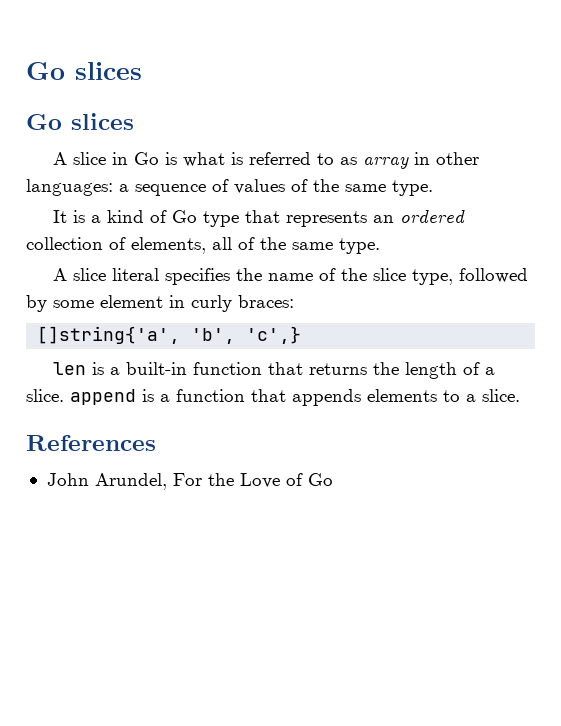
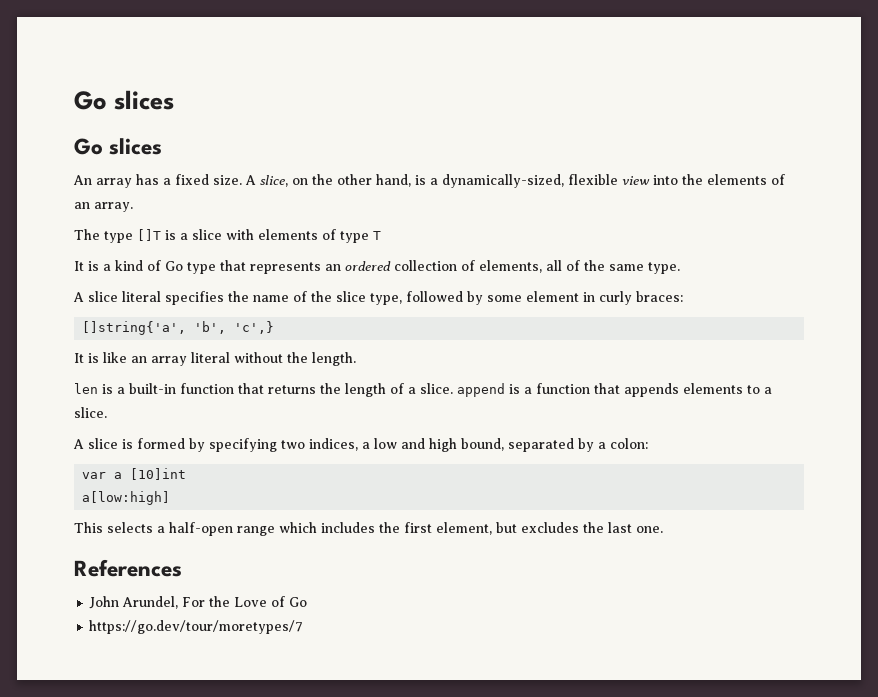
[52,152,479,169] [26,179,433,196] A slice in Go is what is referred to as array in other languages: a sequence of values of the same type. -> [73,174,785,188] [74,202,133,212] [74,229,381,243] An array has a fixed size. A slice, on the other hand, is a dynamically-sized, flexible view into the elements of an array. // The type []T is a slice with elements of type T
(302, 335) none -> [74,352,356,366] // It is like an array literal without the length.
(520, 395) none -> [73,438,648,452] [82,468,187,480] [82,491,171,505] [74,522,663,536] // A slice is formed by specifying two indices, a low and high bound, separated by a colon: // var a [10]int // a[low:high] // This selects a half-open range which includes the first element, but excludes the last one.
(333, 479) none -> [89,620,304,634] // https://go.dev/tour/moretypes/7

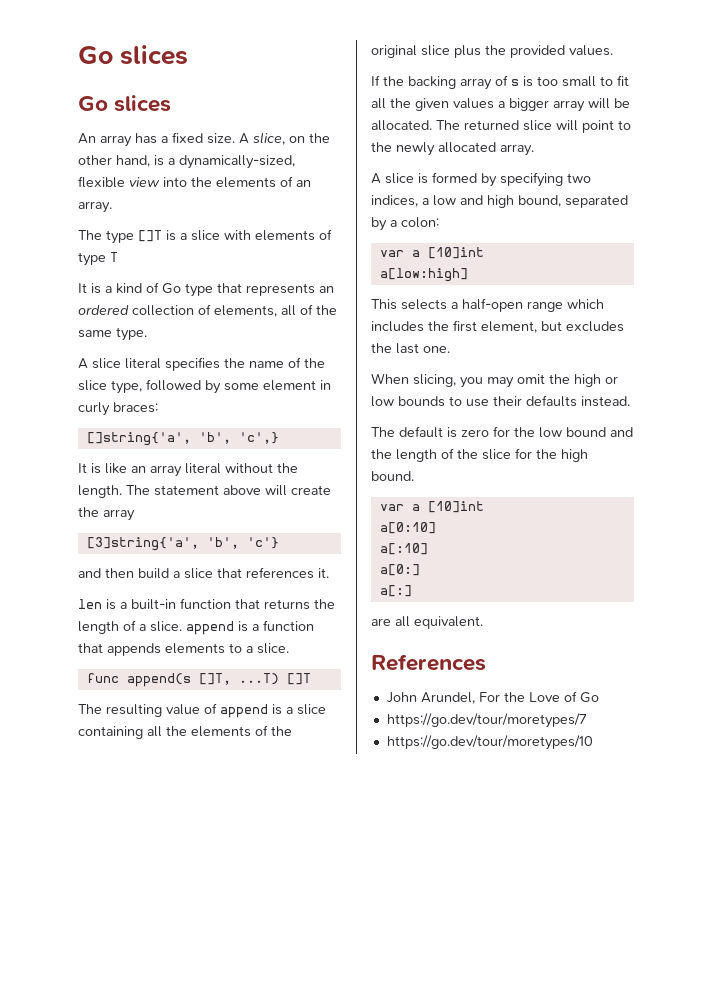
(356, 359) none -> [126,485,331,496] [78,507,135,521] [86,537,279,551] [78,567,329,579] The statement above will create the array // [3]string{'a', 'b', 'c'} // and then build a slice that references it.
(107, 412) none -> [86,673,311,687] [78,703,326,718] [78,725,292,739] [371,45,613,58] [371,75,629,90] [371,98,630,112] [371,120,631,133] [371,142,534,156] // func append(s []T, ...T) []T // The resulting value of append is a slice containing all the elements of the original slice plus the provided values. // If the backing array of s is too small to fit all the given values a bigger array will be allocated. The returned slice will point to the newly allocated array.
(663, 529) none -> [371,373,618,388] [371,395,630,407] [371,426,633,438] [371,448,588,462] [371,471,414,481] [379,501,484,513] [379,522,436,534] [379,543,428,555] [379,564,420,576] [379,585,412,597] [371,616,483,629] // When slicing, you may omit the high or low bounds to use their defaults instead. // The default is zero for the low bound and the length of the slice for the high bound. // var a [10]int // a[0:10] // a[:10] // a[0:] // a[:] // are all equivalent.
(304, 627) none -> [386,735,593,750] // https://go.dev/tour/moretypes/10

